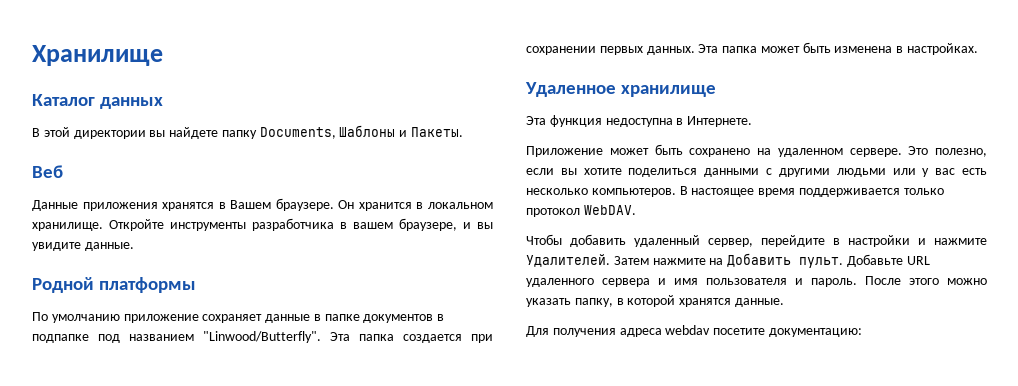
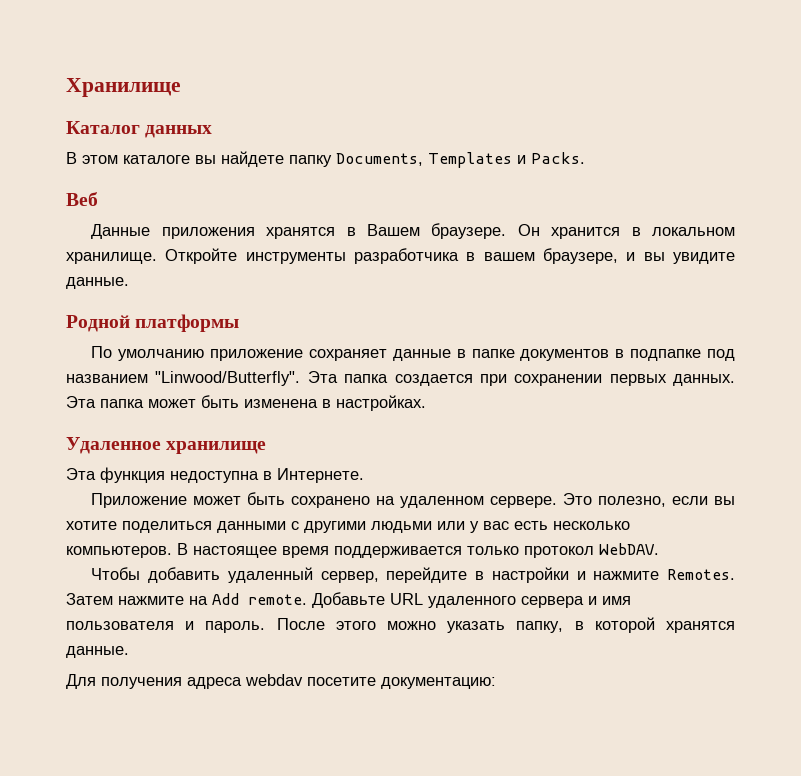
[43,127,146,139] этой директории -> [82,155,190,164] этом каталоге
[339,125,464,137] Шаблоны и Пакеты. -> [428,152,585,168] Templates и Packs.
[526,254,610,267] Удалителей. -> [666,569,735,580] Remotes.
[727,253,844,268] Добавить пульт. -> [212,593,307,605] Add remote.

